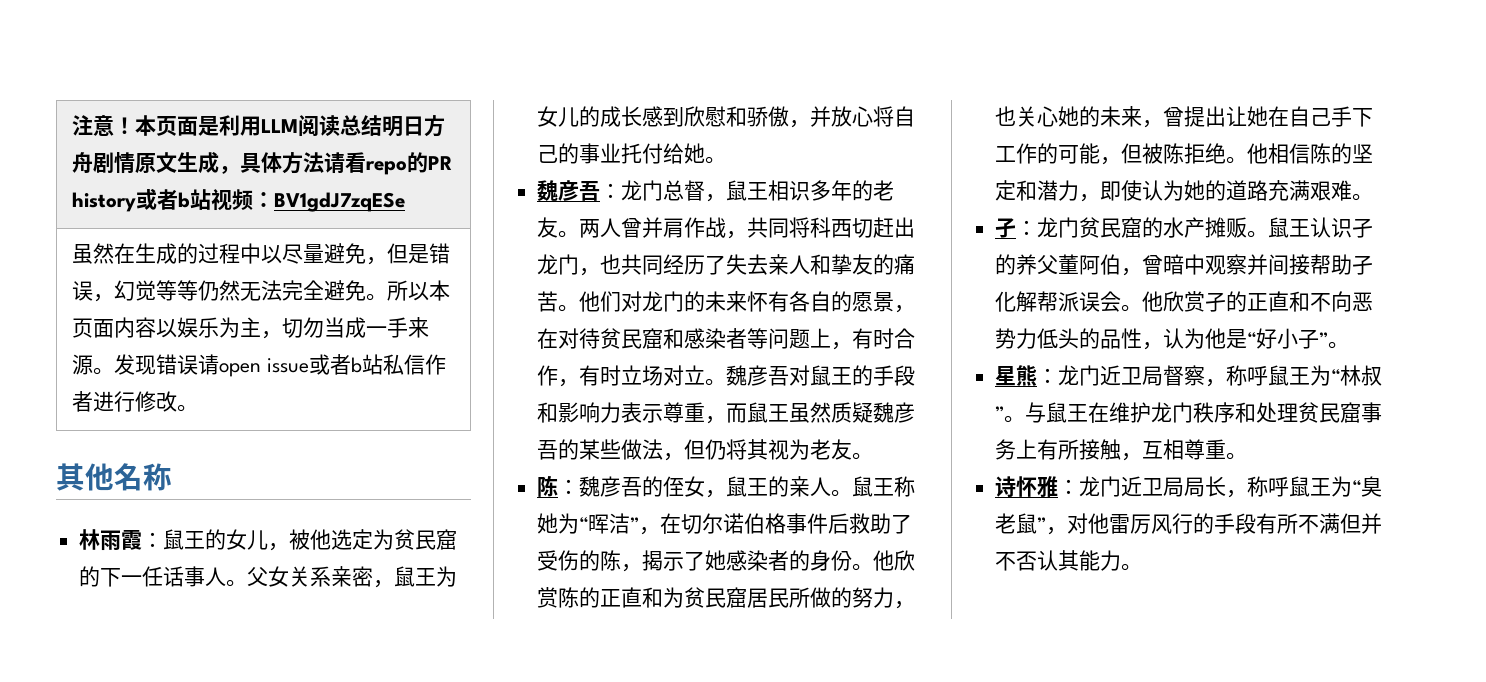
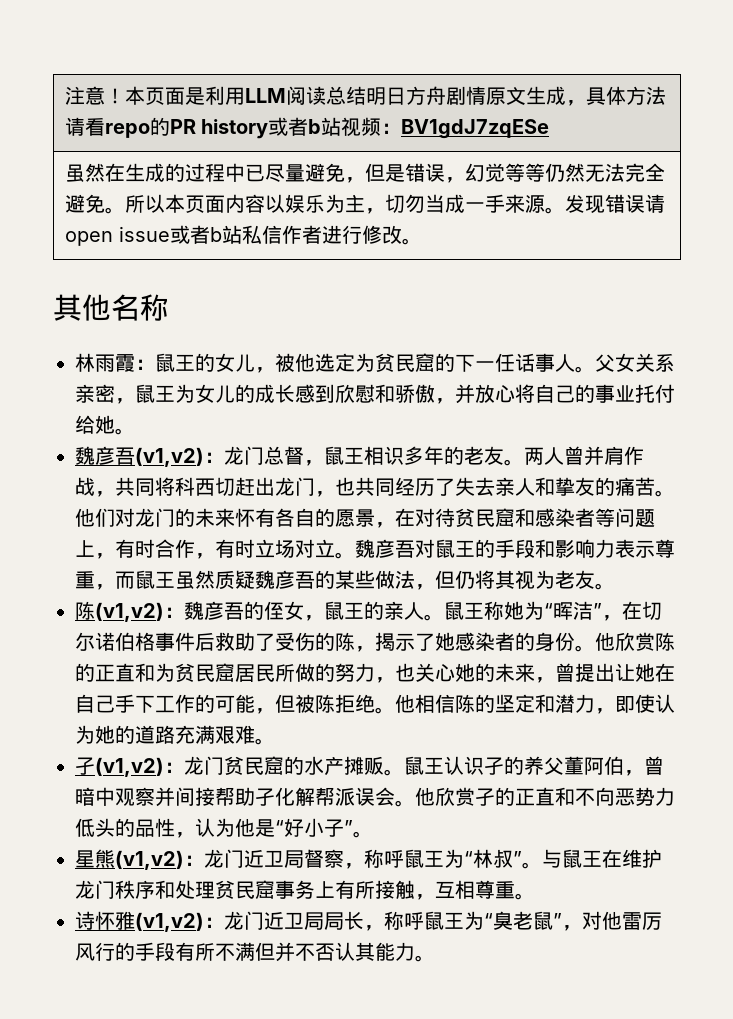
[261,245,283,264] 以 -> [244,164,265,182] 已
(601, 191) none -> [135,447,204,467] (v1,v2)
(559, 486) none -> [95,602,164,622] (v1,v2)
(1017, 228) none -> [95,757,164,777] (v1,v2)
(1038, 375) none -> [115,850,184,870] (v1,v2)
(1059, 486) none -> [135,912,204,932] (v1,v2)

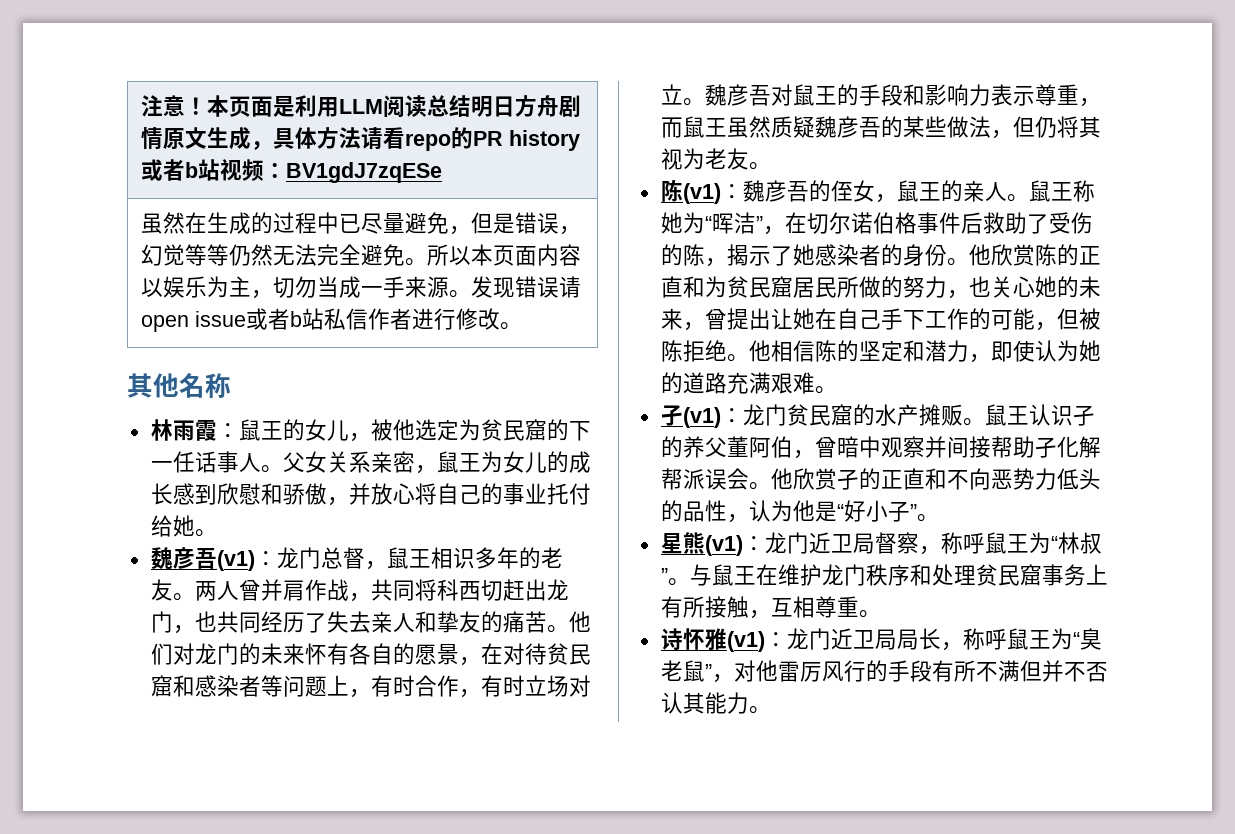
[135,447,204,467] (v1,v2) -> [216,550,255,571] (v1)
[95,602,164,622] (v1,v2) -> [682,183,721,204] (v1)
[95,757,164,777] (v1,v2) -> [682,407,721,428] (v1)
[115,850,184,870] (v1,v2) -> [704,535,743,556] (v1)
[135,912,204,932] (v1,v2) -> [726,631,765,652] (v1)

